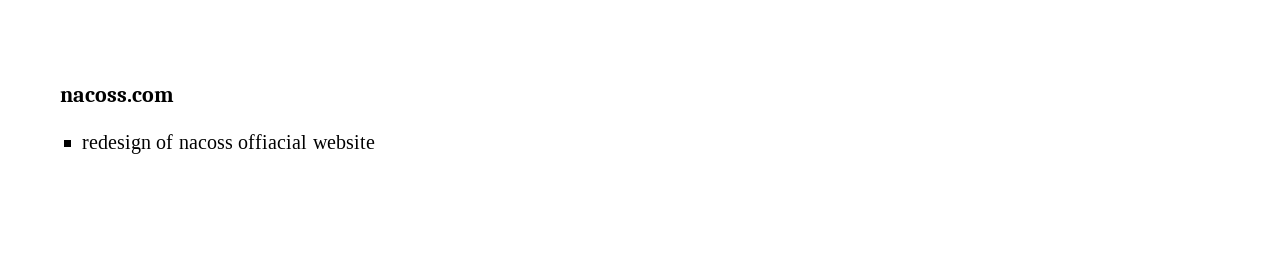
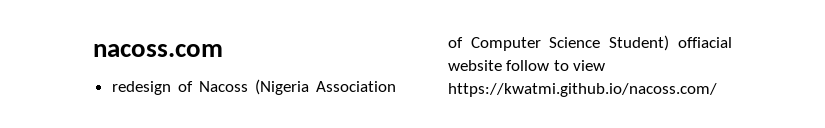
[178,134,375,149] nacoss offiacial website -> [198,79,396,95] [447,35,732,51] [447,60,606,71] [447,83,717,97] Nacoss (Nigeria Association of Computer Science Student) offiacial website follow to view https://kwatmi.github.io/nacoss.com/

